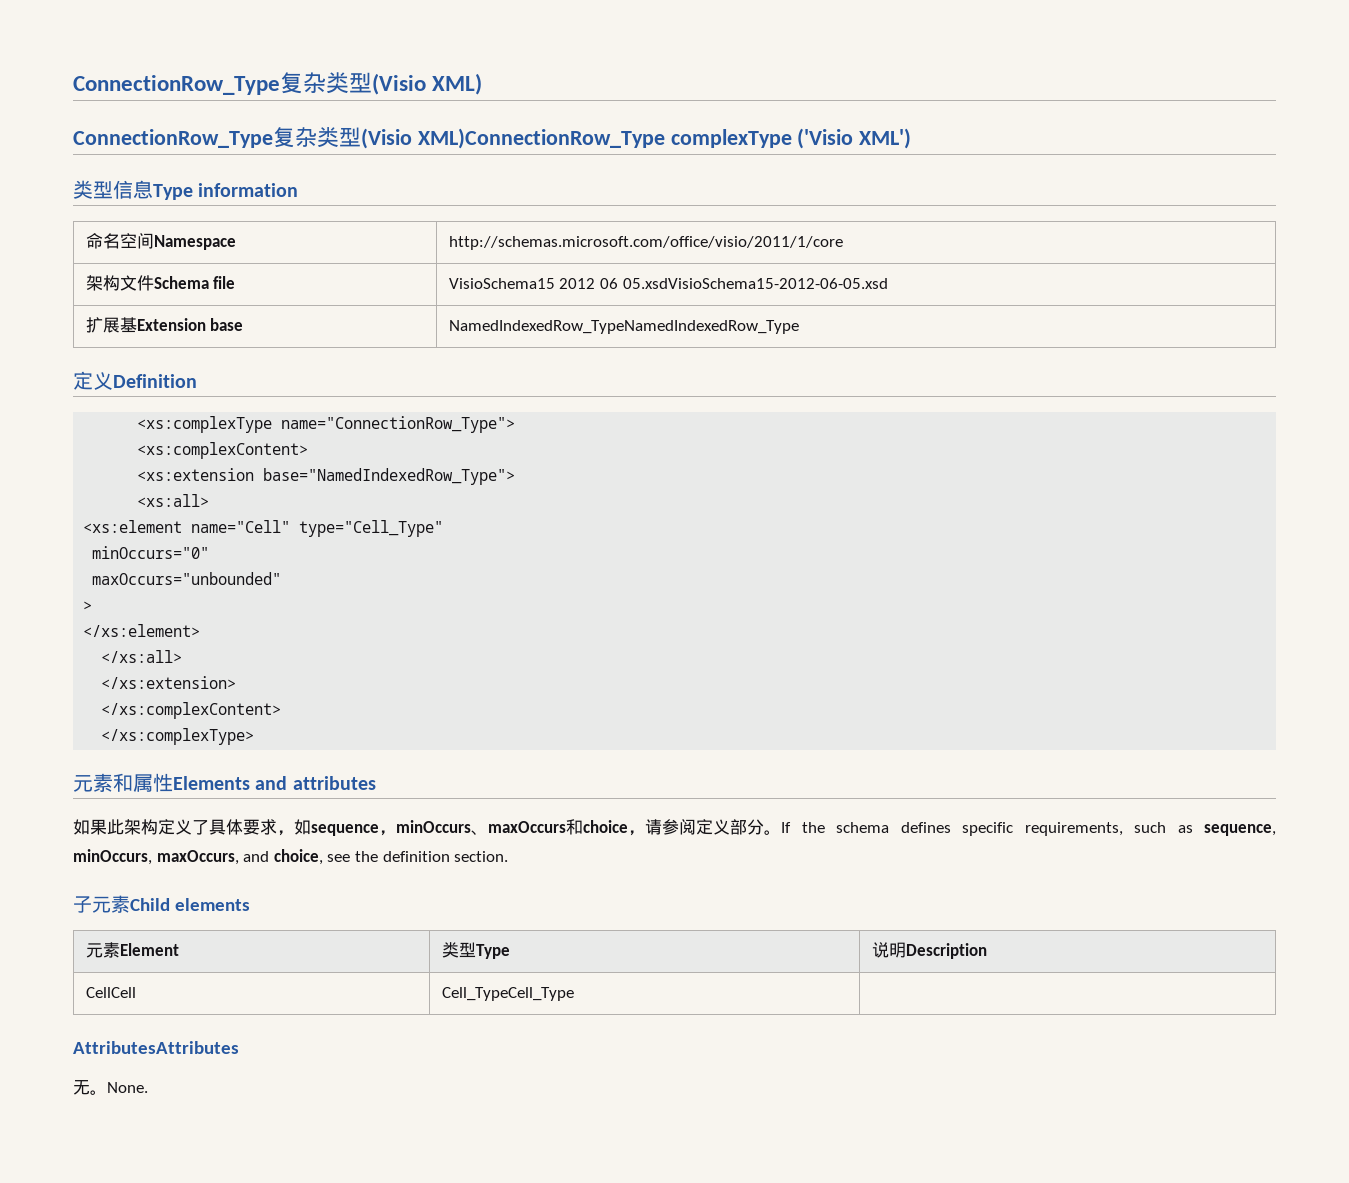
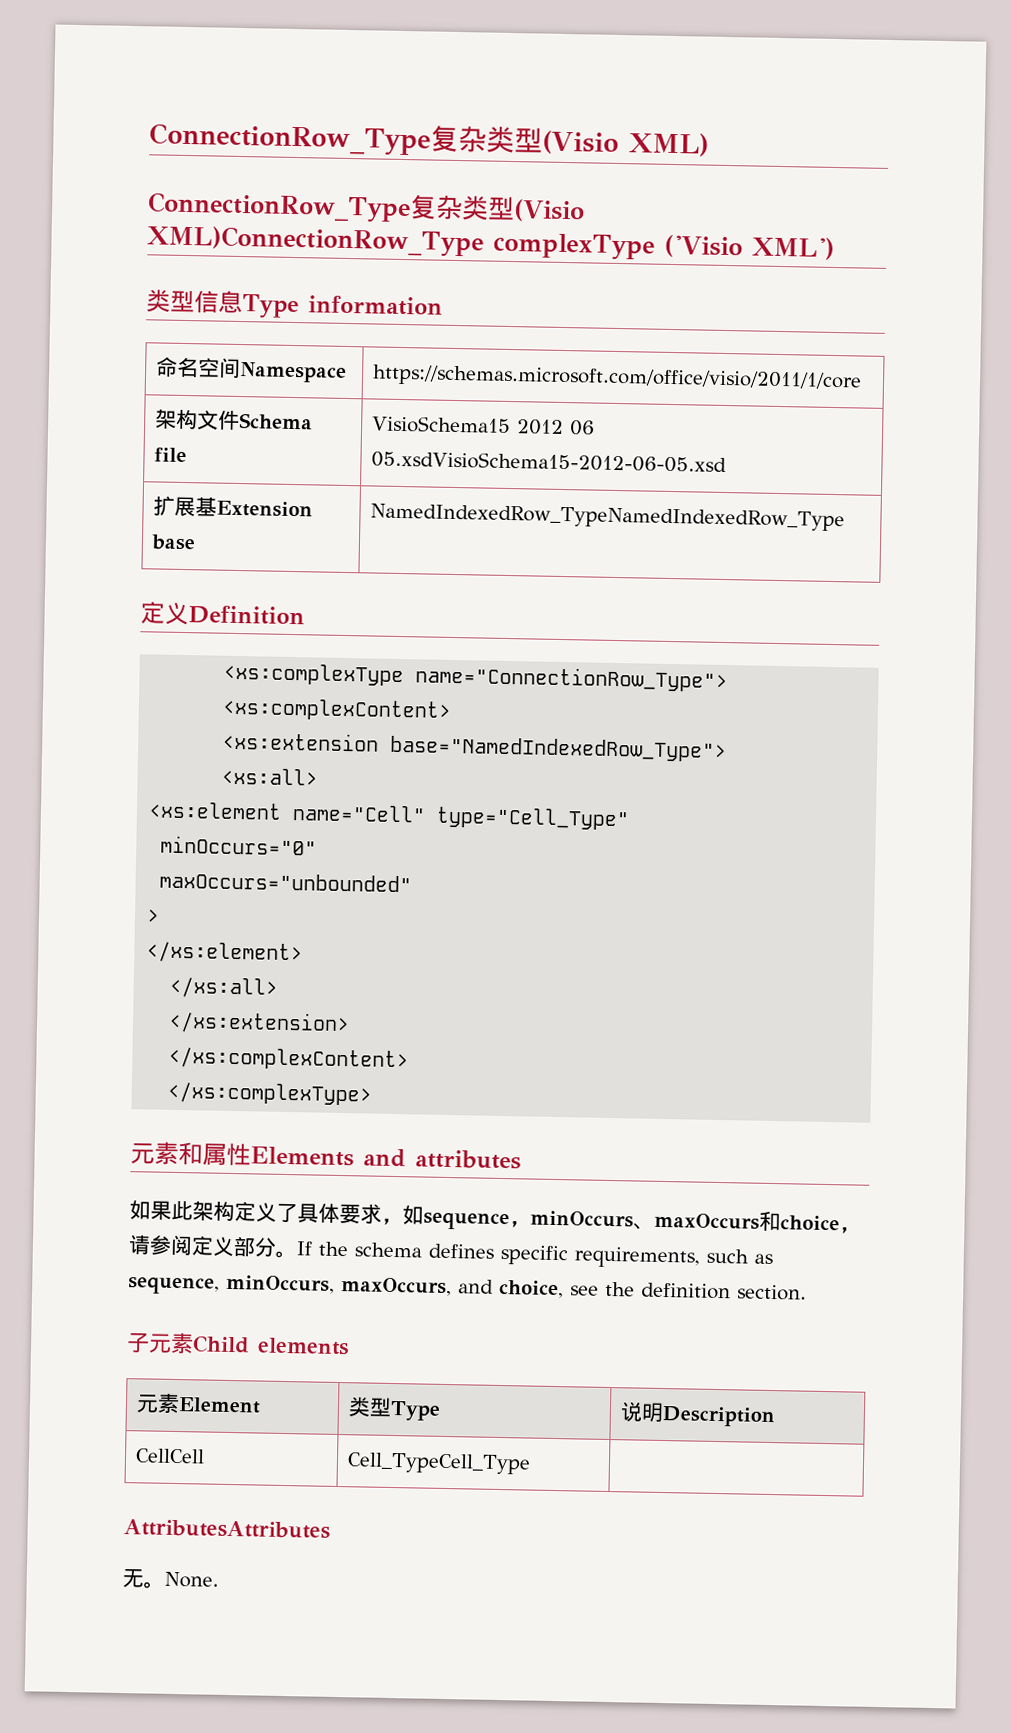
[448,236,843,250] http://schemas.microsoft.com/office/visio/2011/1/core -> [372,364,863,393] https://schemas.microsoft.com/office/visio/2011/1/core

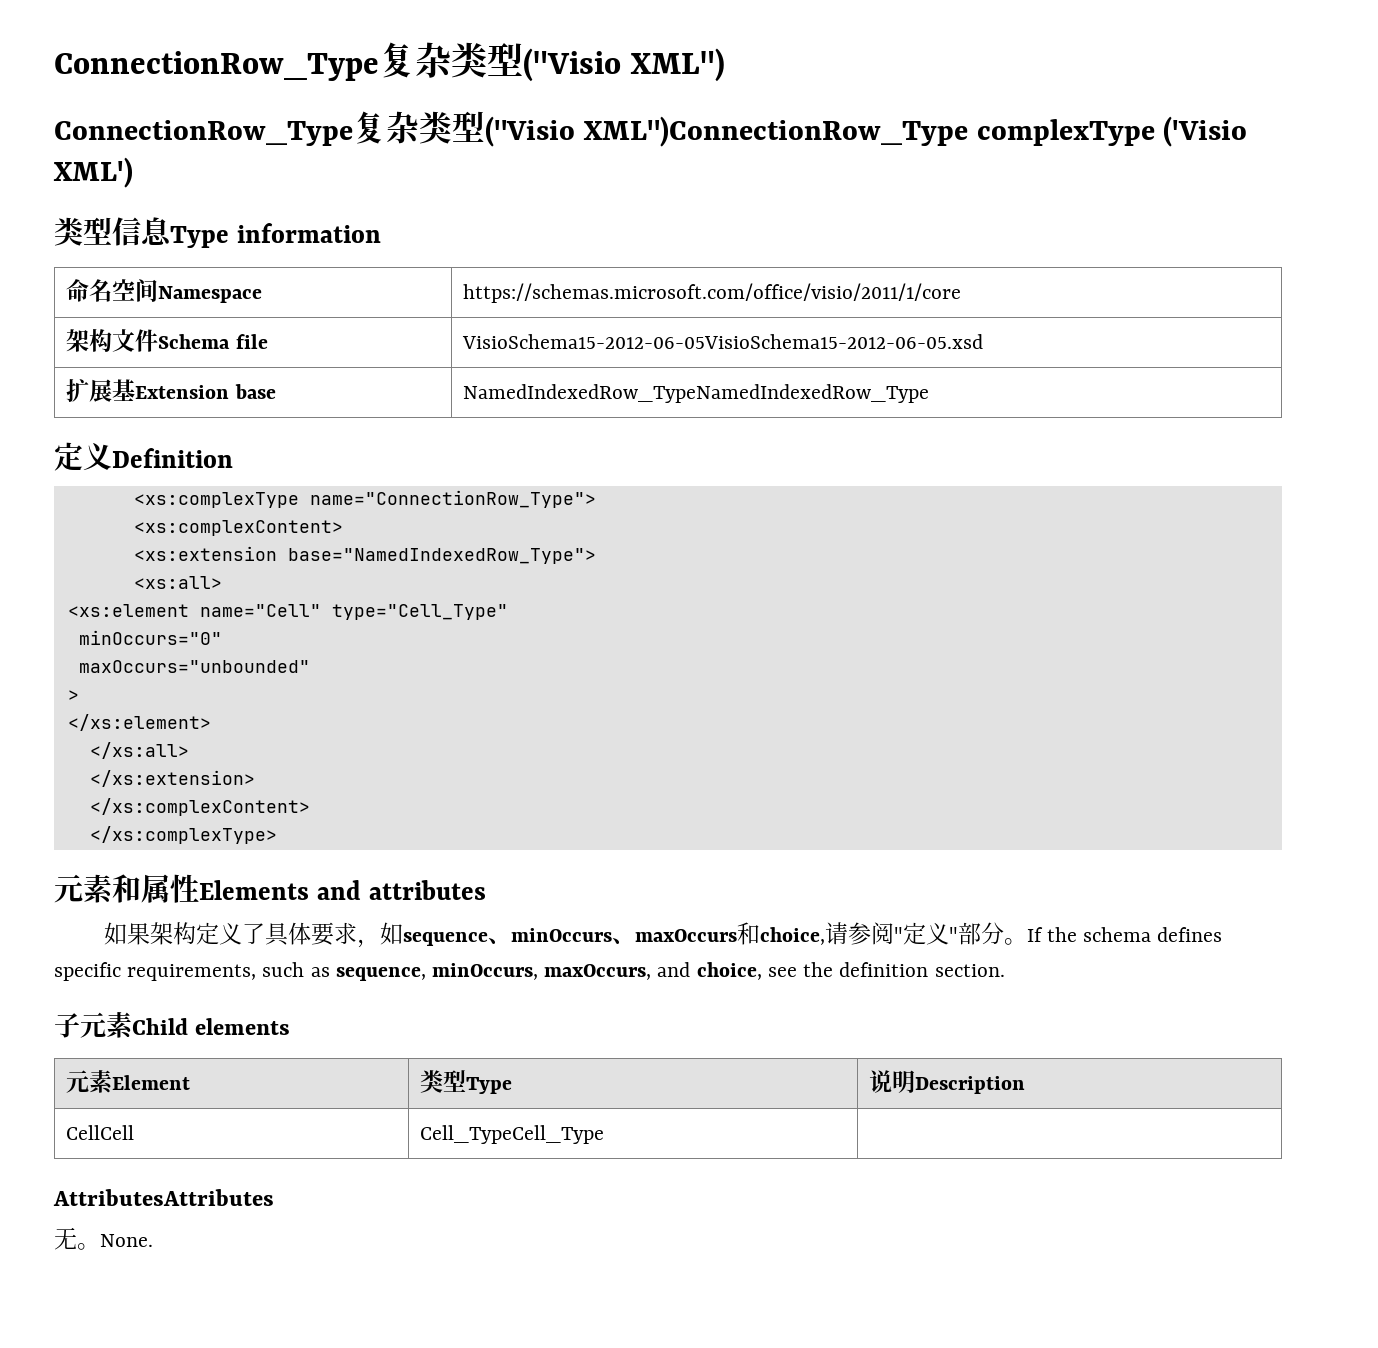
[149,123,709,157] [147,192,585,224] [147,225,484,258] ConnectionRow_Type复杂类型(Visio XML) // ConnectionRow_Type复杂类型(Visio XML)ConnectionRow_Type -> [54,42,725,82] [54,111,968,147] ConnectionRow_Type复杂类型("Visio XML") // ConnectionRow_Type复杂类型("Visio XML")ConnectionRow_Type
[372,415,596,436] [371,450,728,474] VisioSchema15 2012 06 05.xsdVisioSchema15-2012-06-05.xsd -> [462,334,984,349] VisioSchema15-2012-06-05VisioSchema15-2012-06-05.xsd
[171,1200,193,1221] 此 -> (150, 934) none
[509,1220,531,1228] ， -> [487,938,511,944] 、
[780,1215,861,1234] [128,1234,235,1257] choice，请参阅定义 -> [759,922,958,945] choice,请参阅"定义"

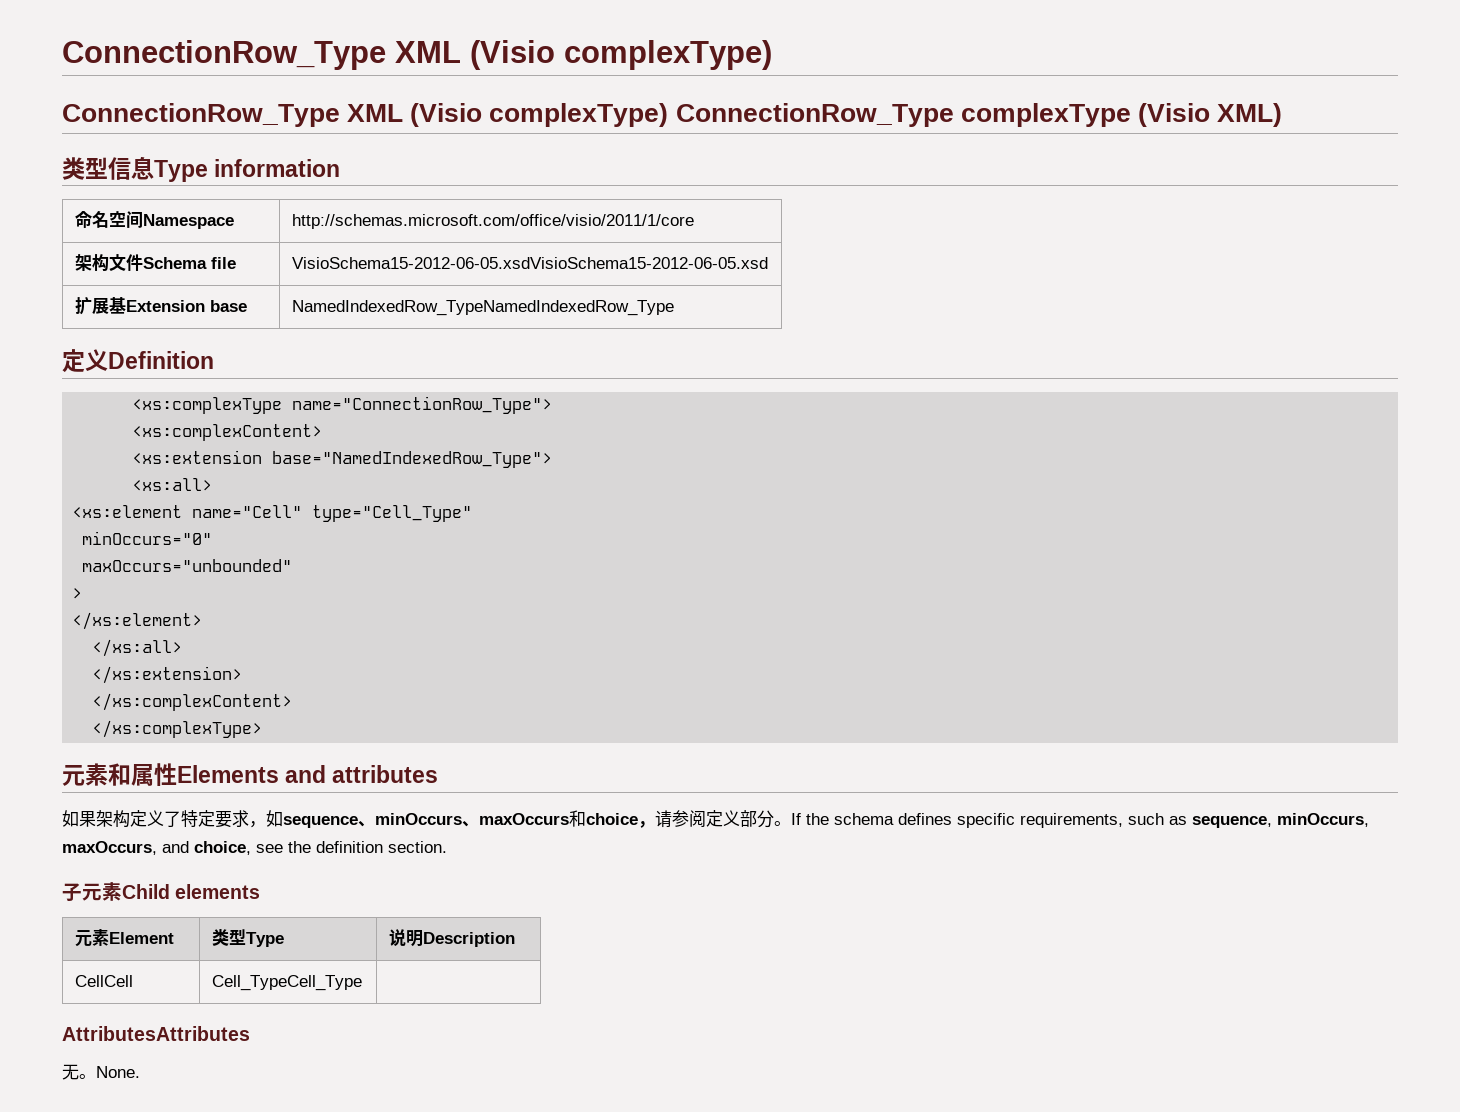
[54,42,725,82] [54,111,1248,147] [53,157,133,188] ConnectionRow_Type复杂类型("Visio XML") // ConnectionRow_Type复杂类型("Visio XML")ConnectionRow_Type complexType ('Visio XML') -> [62,40,772,70] [62,103,1283,127] ConnectionRow_Type XML (Visio complexType) // ConnectionRow_Type XML (Visio complexType) ConnectionRow_Type complexType (Visio XML)
[463,283,962,303] https://schemas.microsoft.com/office/visio/2011/1/core -> [291,214,694,229] http://schemas.microsoft.com/office/visio/2011/1/core
[462,334,984,349] VisioSchema15-2012-06-05VisioSchema15-2012-06-05.xsd -> [291,257,768,269] VisioSchema15-2012-06-05.xsdVisioSchema15-2012-06-05.xsd
[264,922,311,946] 具体 -> [181,810,215,827] 特定
[759,922,958,945] choice,请参阅"定义" -> [586,810,740,828] choice，请参阅定义

